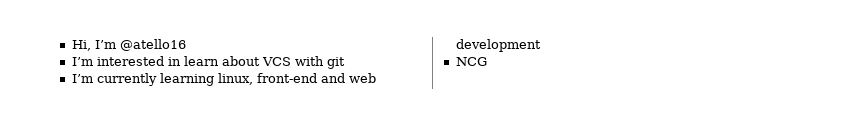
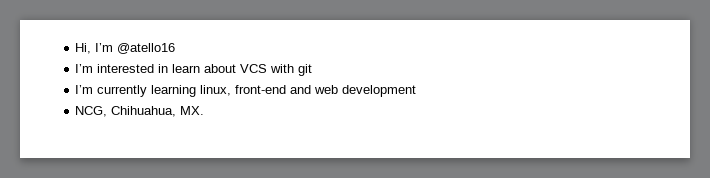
[455,57,487,66] NCG -> [75,106,205,117] NCG, Chihuahua, MX.

